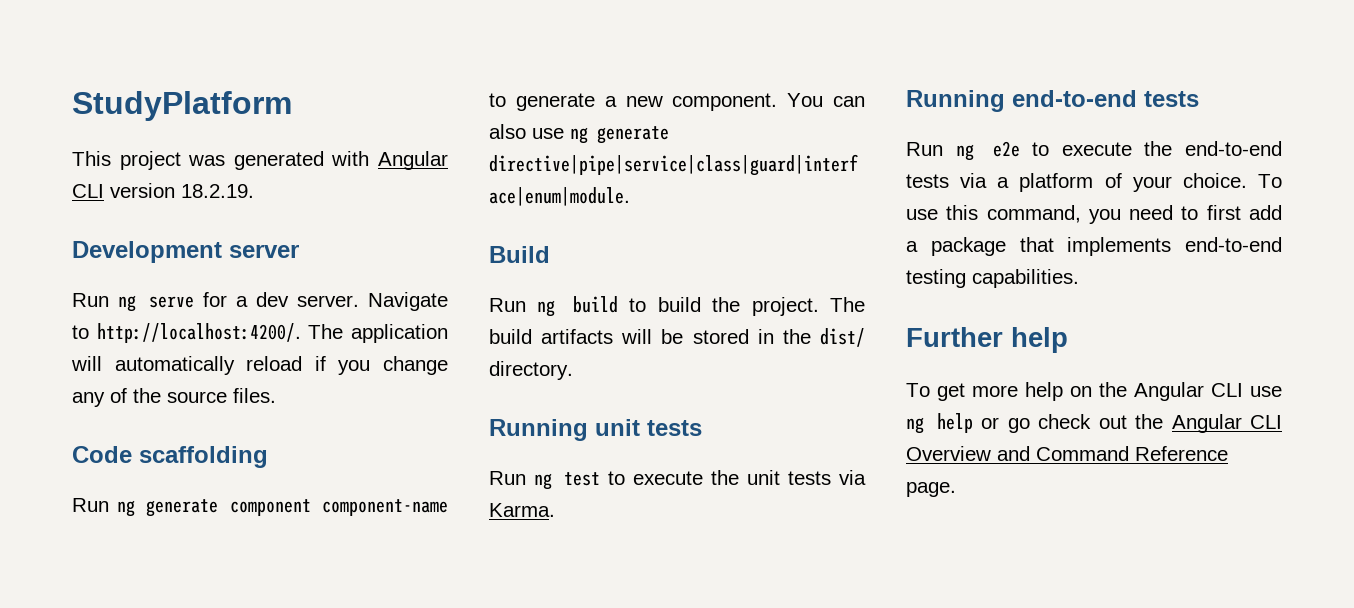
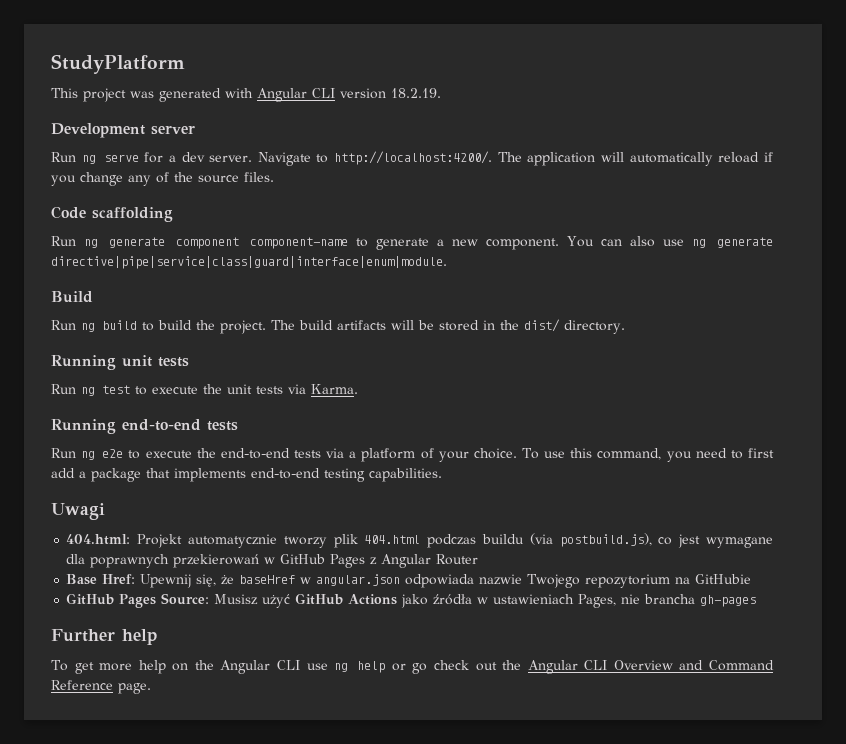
(1079, 278) none -> [51,503,105,520] [66,533,773,548] [66,554,479,568] [66,574,752,588] [66,593,757,608] // Uwagi // 404.html: Projekt automatycznie tworzy plik 404.html podczas buildu (via postbuild.js), co jest wymagane dla poprawnych przekierowań w GitHub Pages z Angular Router // Base Href: Upewnij się, że baseHref w angular.json odpowiada nazwie Twojego repozytorium na GitHubie // GitHub Pages Source: Musisz użyć GitHub Actions jako źródła w ustawieniach Pages, nie brancha gh-pages

